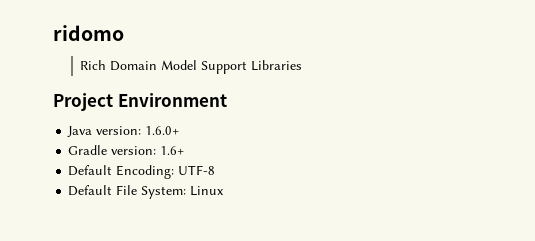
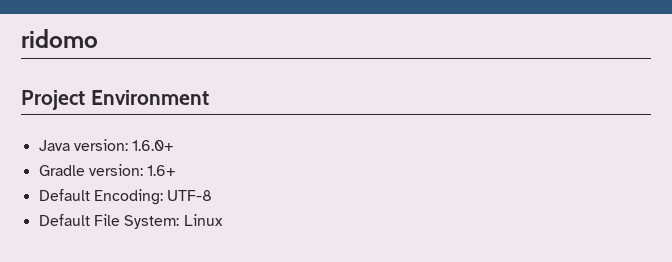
[80,60,303,74] // Rich Domain Model Support Libraries -> (98, 38) none

